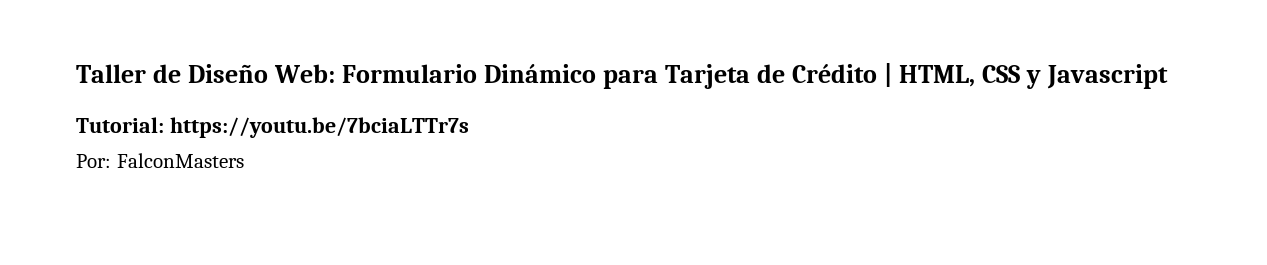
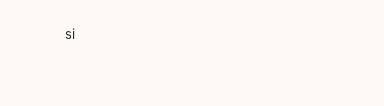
[76,63,1169,89] [76,117,469,138] [76,153,244,168] Taller de Diseño Web: Formulario Dinámico para Tarjeta de Crédito | HTML, CSS y Javascript // Tutorial: https://youtu.be/7bciaLTTr7s // Por: FalconMasters -> [65,28,75,39] si

